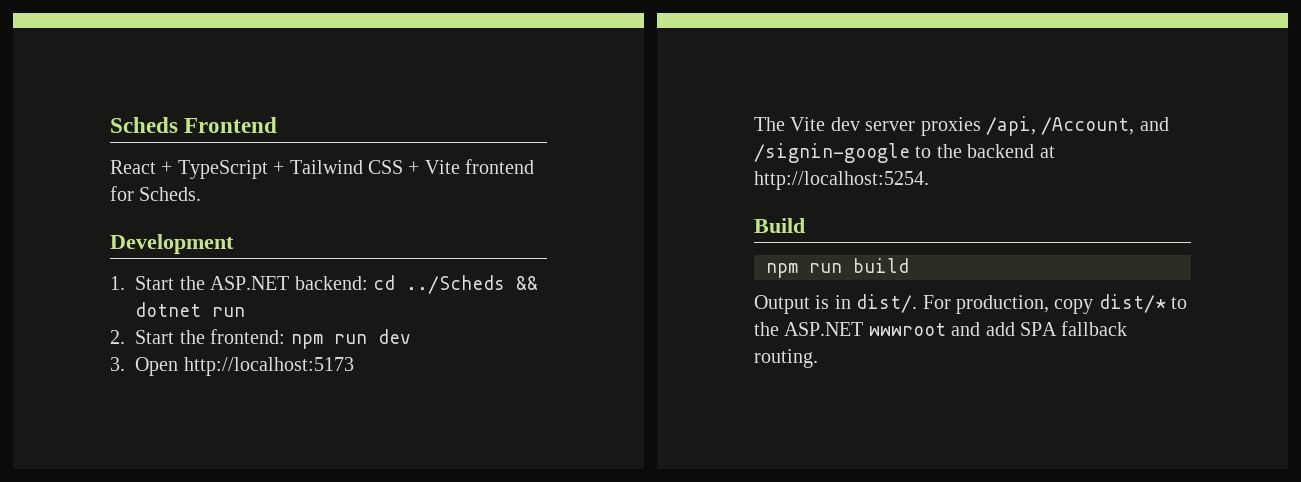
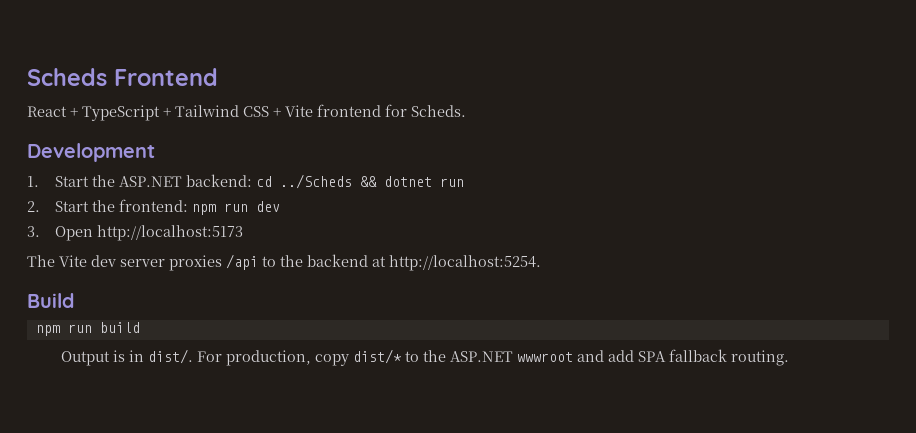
[986,116,1169,136] [754,143,910,163] /api, /Account, and /signin-google -> [226,254,258,270] /api

